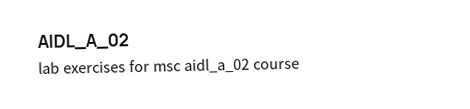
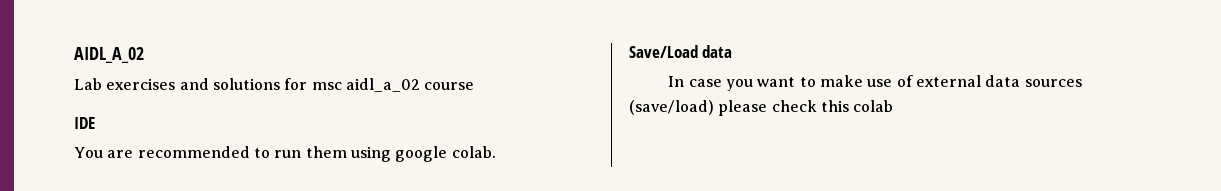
[38,61,126,75] lab exercises -> [74,78,280,90] Lab exercises and solutions
(300, 65) none -> [74,117,95,129] [74,146,496,162] [629,45,733,58] [668,75,1082,91] [629,100,894,116] // IDE // You are recommended to run them using google colab. // Save/Load data // In case you want to make use of external data sources (save/load) please check this colab

